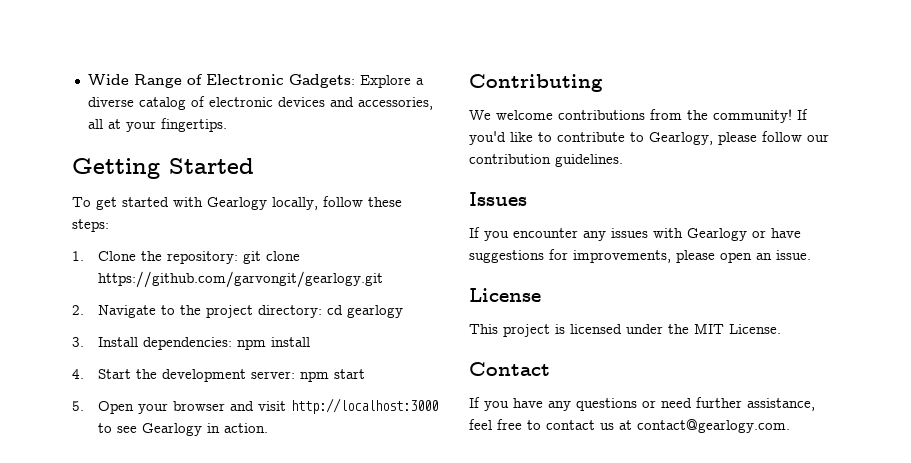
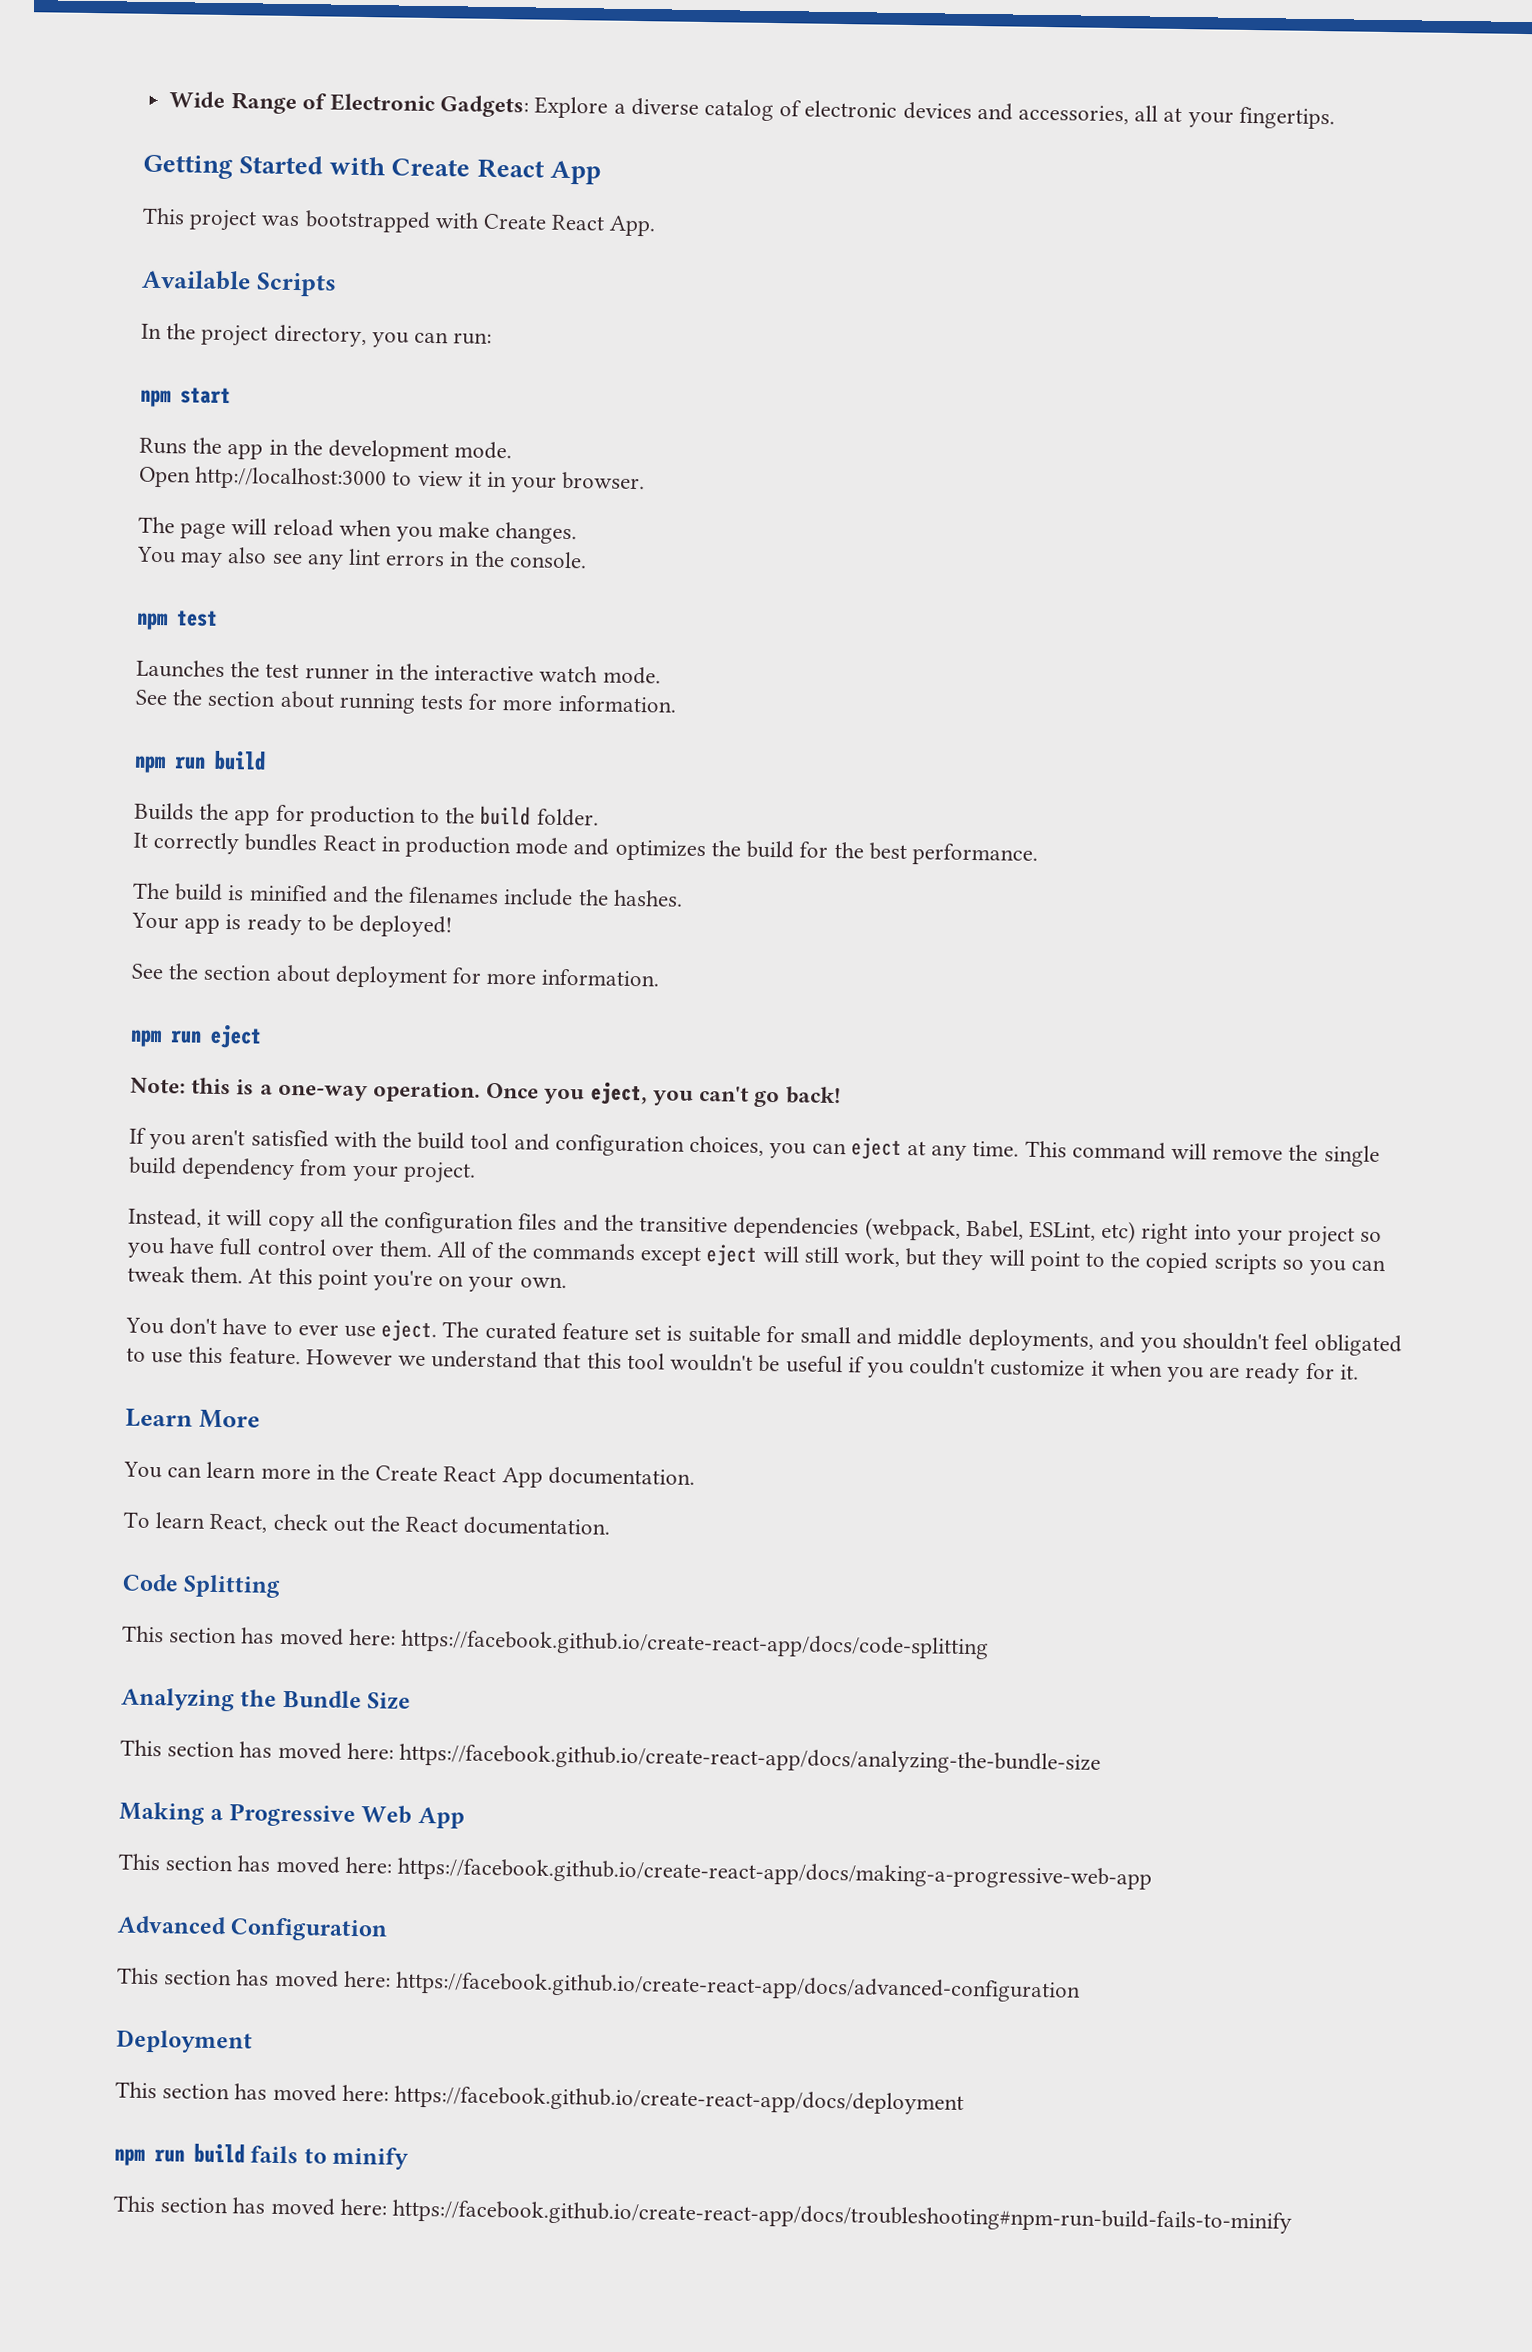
[72,196,402,210] [72,219,109,232] [72,251,301,264] [98,271,384,288] [72,305,404,318] [72,337,311,350] [72,369,366,382] [72,398,439,414] [98,423,269,436] [469,74,603,92] [469,109,808,123] [469,131,829,145] [469,154,623,167] [469,192,527,206] [469,227,801,241] [469,249,811,263] [469,288,541,302] [469,323,781,337] [469,362,550,376] [469,397,815,411] [469,419,790,433] // To get started with Gearlogy locally, follow these steps: // 1. Clone the repository: git clone https://github.com/garvongit/gearlogy.git // 2. Navigate to the project directory: cd gearlogy // 3. Install dependencies: npm install // 4. Start the development server: npm start // 5. Open your browser and visit http://localhost:3000 to see Gearlogy in action. // Contributing // We welcome contributions from the community! If you'd like to contribute to Gearlogy, please follow our contribution guidelines. // Issues // If you encounter any issues with Gearlogy or have suggestions for improvements, please open an issue. // License // This project is licensed under the MIT License. // Contact // If you have any questions or need further assistance, feel free to contact us at contact@gearlogy.com. -> [329,156,601,185] [142,207,657,237] [141,269,337,297] [141,323,493,348] [140,387,231,408] [139,437,513,463] [139,466,646,493] [138,516,578,545] [136,546,587,570] [136,610,218,631] [136,659,661,685] [135,689,677,714] [134,750,266,774] [134,802,599,828] [133,831,1038,866] [132,882,683,907] [131,912,454,938] [131,963,661,989] [130,1024,262,1049] [130,1077,841,1108] [129,1127,1380,1167] [128,1156,476,1184] [128,1207,1383,1248] [127,1237,1387,1276] [127,1265,567,1293] [125,1317,1402,1357] [126,1346,1359,1384] [125,1408,260,1429] [123,1461,695,1488] [123,1511,611,1536] [122,1573,282,1598] [122,1625,990,1660] [121,1687,412,1712] [120,1739,1102,1775] [119,1801,465,1829] [118,1853,1153,1890] [117,1915,389,1942] [117,1967,1082,2003] [116,2029,253,2054] [115,2081,965,2116] [114,2143,410,2170] [113,2195,1293,2234] with Create React App // This project was bootstrapped with Create React App. // Available Scripts // In the project directory, you can run: // npm start // Runs the app in the development mode. // Open http://localhost:3000 to view it in your browser. // The page will reload when you make changes. // You may also see any lint errors in the console. // npm test // Launches the test runner in the interactive watch mode. // See the section about running tests for more information. // npm run build // Builds the app for production to the build folder. // It correctly bundles React in production mode and optimizes the build for the best performance. // The build is minified and the filenames include the hashes. // Your app is ready to be deployed! // See the section about deployment for more information. // npm run eject // Note: this is a one-way operation. Once you eject, you can't go back! // If you aren't satisfied with the build tool and configuration choices, you can eject at any time. This command will remove the single build dependency from your project. // Instead, it will copy all the configuration files and the transitive dependencies (webpack, Babel, ESLint, etc) right into your project so you have full control over them. All of the commands except eject will still work, but they will point to the copied scripts so you can tweak them. At this point you're on your own. // You don't have to ever use eject. The curated feature set is suitable for small and middle deployments, and you shouldn't feel obligated to use this feature. However we understand that this tool wouldn't be useful if you couldn't customize it when you are ready for it. // Learn More // You can learn more in the Create React App documentation. // To learn React, check out the React documentation. // Code Splitting // This section has moved here: https://facebook.github.io/create-react-app/docs/code-splitting // Analyzing the Bundle Size // This section has moved here: https://facebook.github.io/create-react-app/docs/analyzing-the-bundle-size // Making a Progressive Web App // This section has moved here: https://facebook.github.io/create-react-app/docs/making-a-progressive-web-app // Advanced Configuration // This section has moved here: https://facebook.github.io/create-react-app/docs/advanced-configuration // Deployment // This section has moved here: https://facebook.github.io/create-react-app/docs/deployment // npm run build fails to minify // This section has moved here: https://facebook.github.io/create-react-app/docs/troubleshooting#npm-run-build-fails-to-minify

